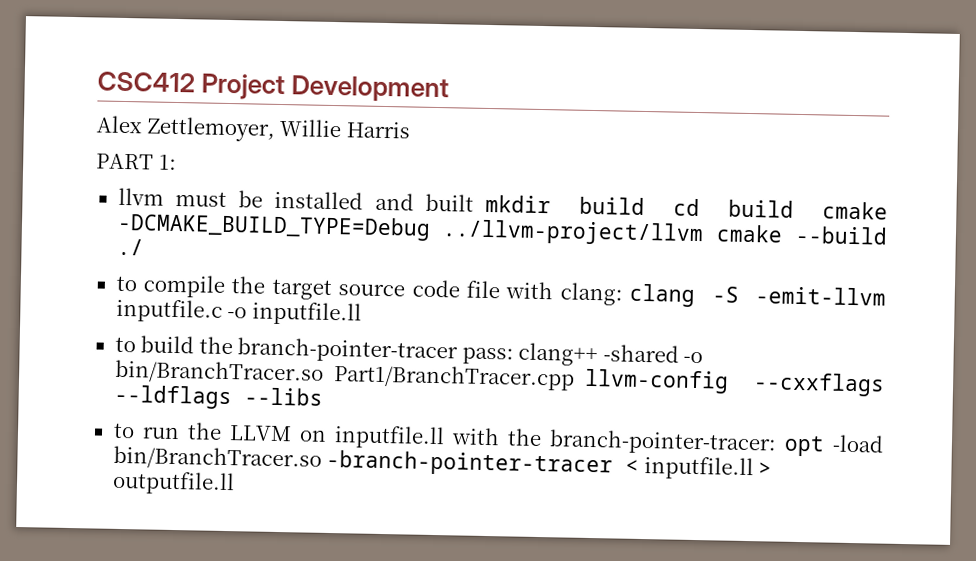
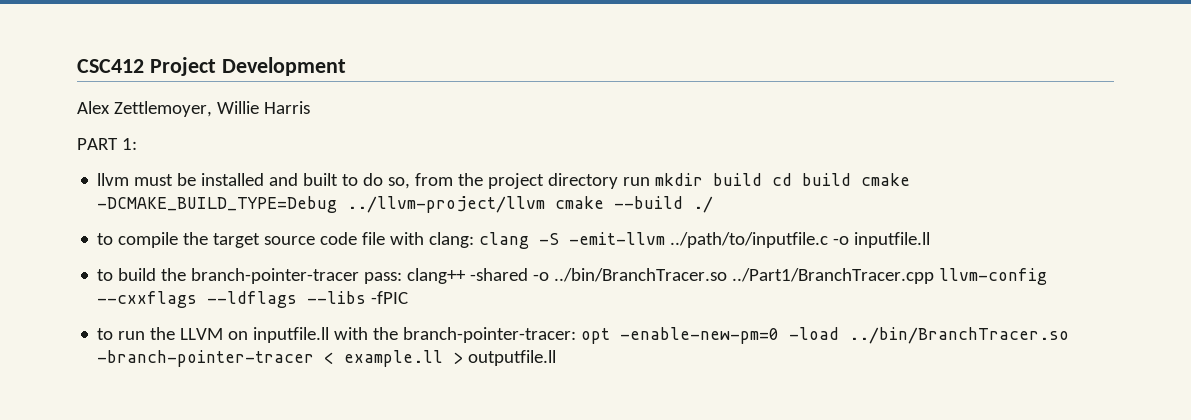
(475, 202) none -> [342,173,651,189] to do so, from the project directory run
[115,298,223,323] inputfile.c -> [670,232,829,248] ../path/to/inputfile.c
[114,359,575,391] bin/BranchTracer.so Part1/BranchTracer.cpp -> [554,268,935,284] ../bin/BranchTracer.so ../Part1/BranchTracer.cpp
(323, 396) none -> [371,291,409,304] -fPIC
[832,434,884,453] [112,445,322,471] -load bin/BranchTracer.so -> [620,327,1070,344] -enable-new-pm=0 -load ../bin/BranchTracer.so
[643,456,754,481] inputfile.ll -> [344,350,444,367] example.ll

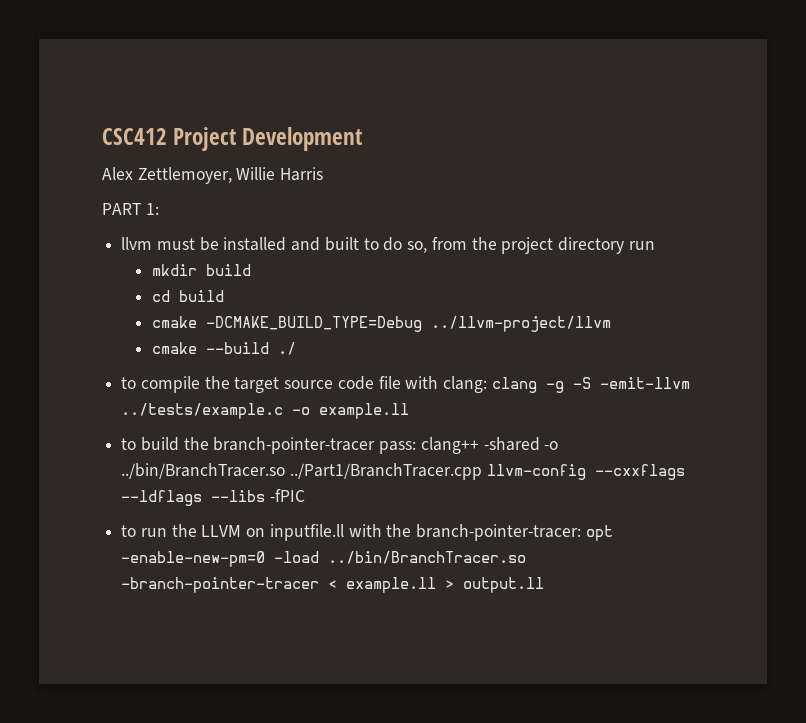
(651, 181) none -> (655, 245) //
(763, 179) none -> (251, 270) //
(852, 179) none -> (224, 296) //
(546, 204) none -> (611, 324) //
(530, 240) none -> [545,381,564,393] -g
[670,232,931,248] ../path/to/inputfile.c -o inputfile.ll -> [121,403,410,419] ../tests/example.c -o example.ll
[468,350,557,366] outputfile.ll -> [463,577,545,593] output.ll

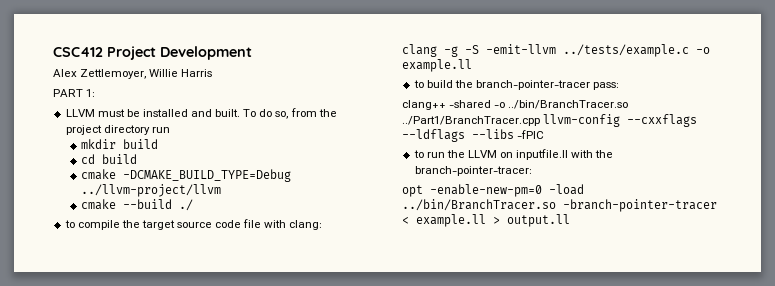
[121,237,153,250] llvm -> [65,109,95,117] LLVM
[324,237,379,251] built to -> [215,109,257,117] built. To
(488, 384) none -> (323, 225) //
(417, 447) none -> (620, 86) //
(582, 532) none -> (532, 171) //

